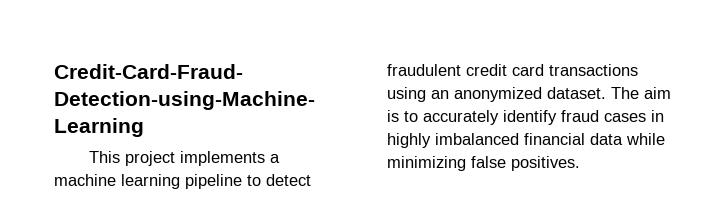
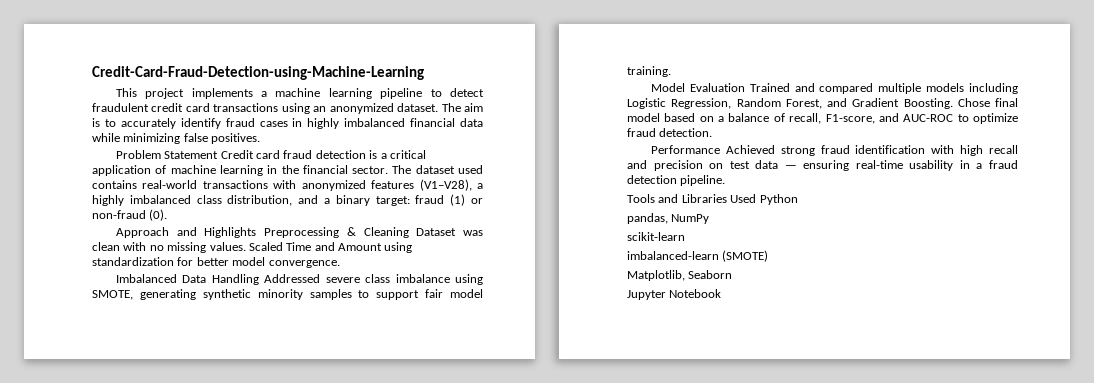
(580, 163) none -> [115,150,426,159] [92,165,484,176] [92,179,483,191] [92,194,484,206] [92,209,168,221] [115,227,483,238] [92,242,413,253] [92,257,340,268] [115,274,484,285] [92,289,483,300] [627,66,671,77] [650,83,1018,94] [627,98,1018,109] [627,113,1018,124] [627,128,713,137] [650,145,1018,156] [627,160,1018,171] [627,175,726,186] [627,194,798,205] [627,213,710,224] [627,232,685,241] [627,250,769,262] [627,270,733,281] [627,289,722,300] // Problem Statement Credit card fraud detection is a critical application of machine learning in the financial sector. The dataset used contains real-world transactions with anonymized features (V1–V28), a highly imbalanced class distribution, and a binary target: fraud (1) or non-fraud (0). // Approach and Highlights Preprocessing & Cleaning Dataset was clean with no missing values. Scaled Time and Amount using standardization for better model convergence. // Imbalanced Data Handling Addressed severe class imbalance using SMOTE, generating synthetic minority samples to support fair model training. // Model Evaluation Trained and compared multiple models including Logistic Regression, Random Forest, and Gradient Boosting. Chose final model based on a balance of recall, F1-score, and AUC-ROC to optimize fraud detection. // Performance Achieved strong fraud identification with high recall and precision on test data — ensuring real-time usability in a fraud detection pipeline. // Tools and Libraries Used Python // pandas, NumPy // scikit-learn // imbalanced-learn (SMOTE) // Matplotlib, Seaborn // Jupyter Notebook

